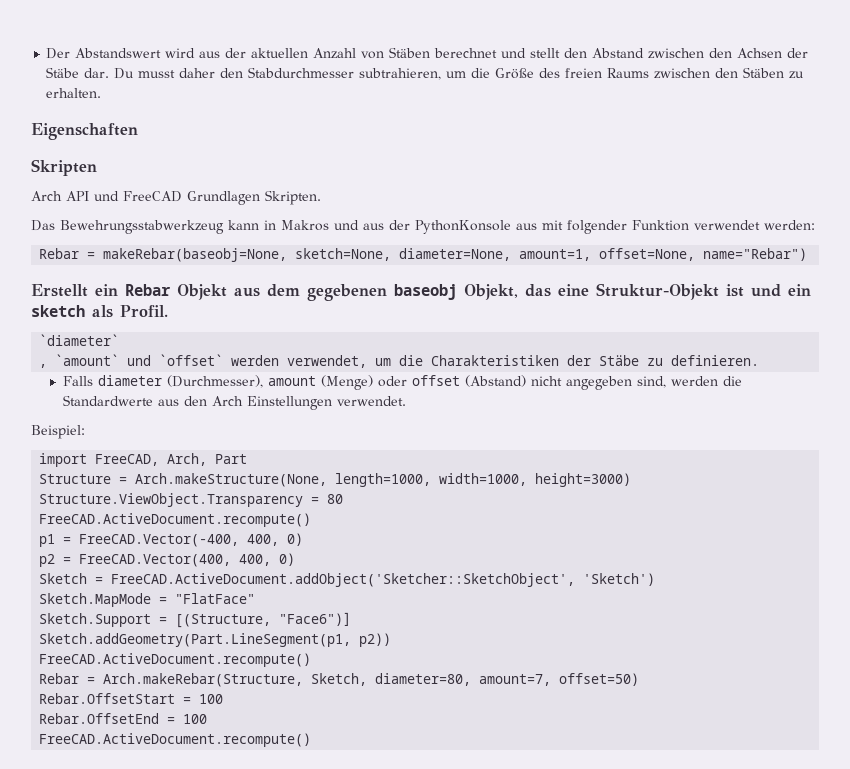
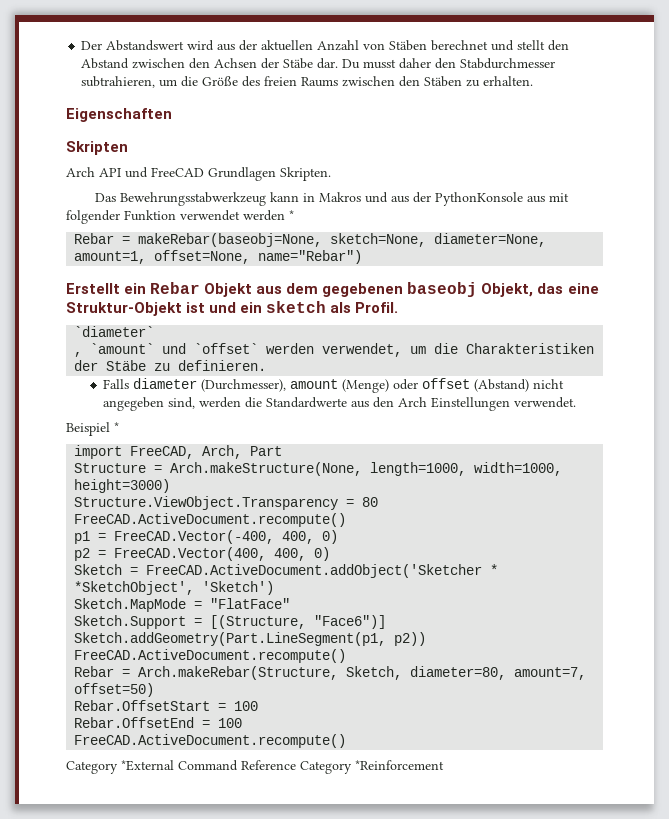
[764,220,815,230] werden: -> [243,210,294,221] werden *
[31,425,85,439] Beispiel: -> [66,422,119,436] Beispiel *
[111,573,576,587] FreeCAD.ActiveDocument.addObject('Sketcher::SketchObject', -> [146,564,499,578] [74,581,195,595] FreeCAD.ActiveDocument.addObject('Sketcher * *SketchObject',
(312, 740) none -> [66,760,444,774] // Category *External Command Reference Category *Reinforcement

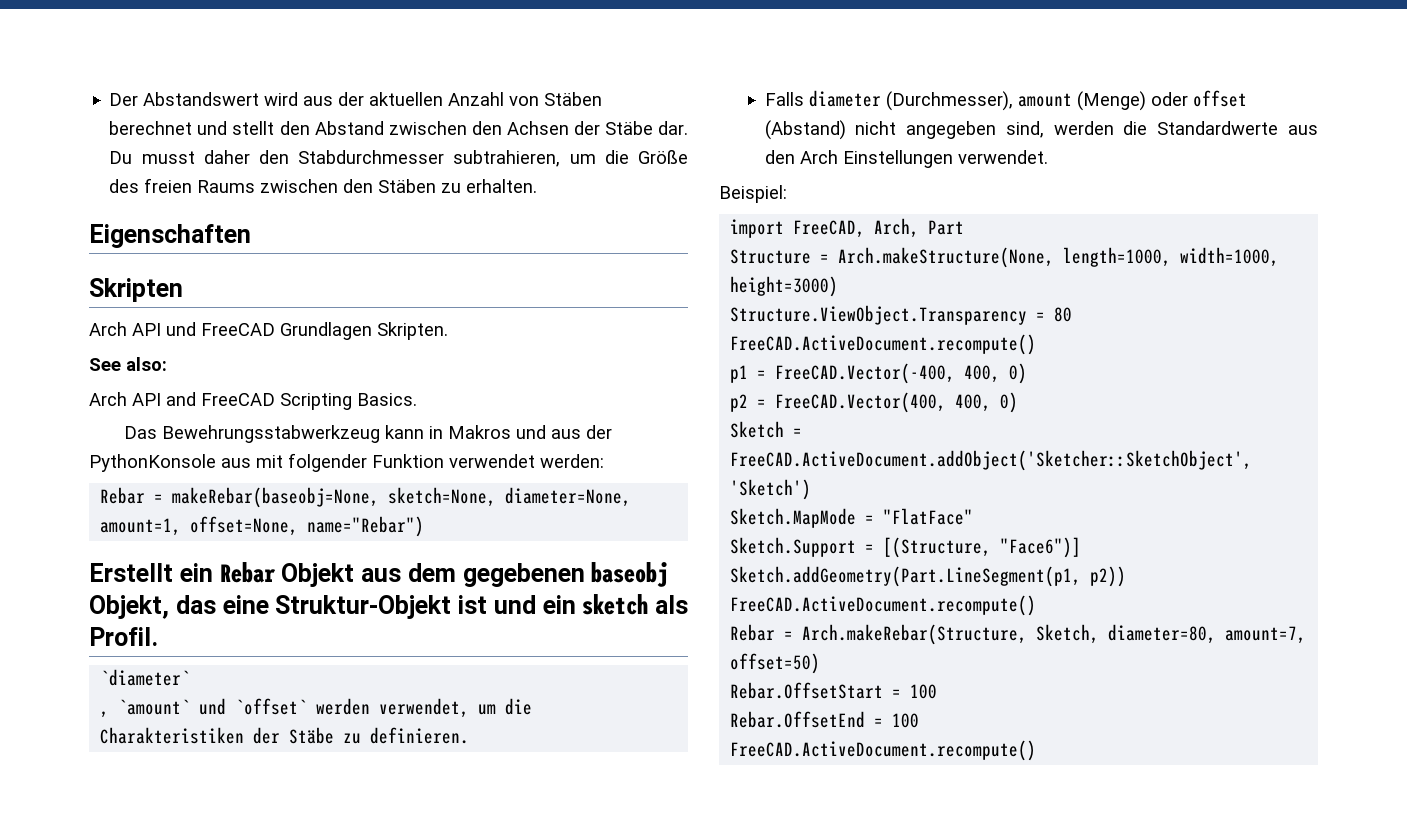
(331, 174) none -> [89,357,167,371] [89,392,417,410] // See also: // Arch API and FreeCAD Scripting Basics.
[243,210,294,221] werden * -> [540,454,604,468] werden:
[66,422,119,436] Beispiel * -> [719,185,787,203] Beispiel:
[146,564,499,578] [74,581,195,595] FreeCAD.ActiveDocument.addObject('Sketcher * *SketchObject', -> [730,450,1253,471] FreeCAD.ActiveDocument.addObject('Sketcher::SketchObject',
[66,760,444,774] // Category *External Command Reference Category *Reinforcement -> (1037, 750) none

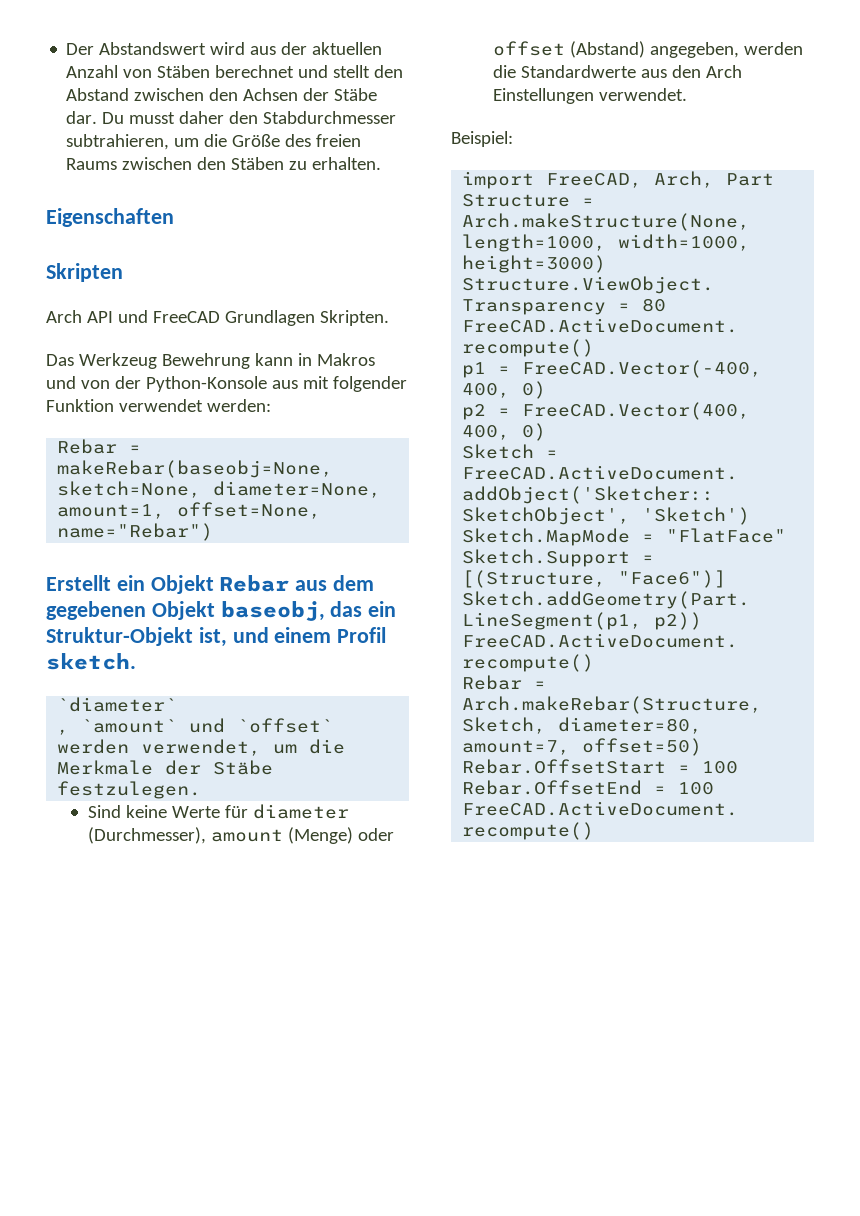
[89,357,167,371] [89,392,417,410] // See also: // Arch API and FreeCAD Scripting Basics. -> (389, 318) none
[162,425,381,443] Bewehrungsstabwerkzeug -> [78,353,250,369] Werkzeug Bewehrung
[551,425,613,439] [89,454,216,472] aus der PythonKonsole -> [80,376,267,392] von der Python-Konsole
[219,562,355,587] Rebar Objekt -> [150,575,290,594] Objekt Rebar
[591,562,669,587] [89,594,688,619] [89,627,158,646] baseobj Objekt, das eine Struktur-Objekt ist und ein sketch als Profil. -> [151,601,397,621] [46,627,387,647] [46,653,136,670] Objekt baseobj, das ein Struktur-Objekt ist, und einem Profil sketch.
[100,727,470,744] [764,92,804,106] Charakteristiken der Stäbe zu definieren. // Falls -> [57,760,274,775] [57,781,202,799] [87,805,248,818] Merkmale der Stäbe festzulegen. // Sind keine Werte für
[855,121,1044,139] nicht angegeben sind, -> [649,42,739,58] angegeben,

